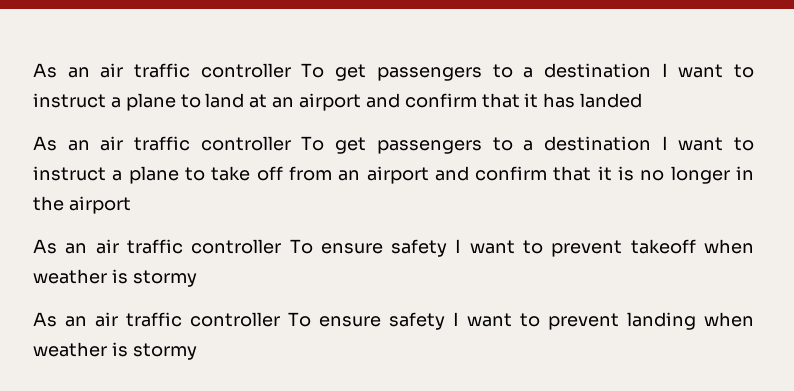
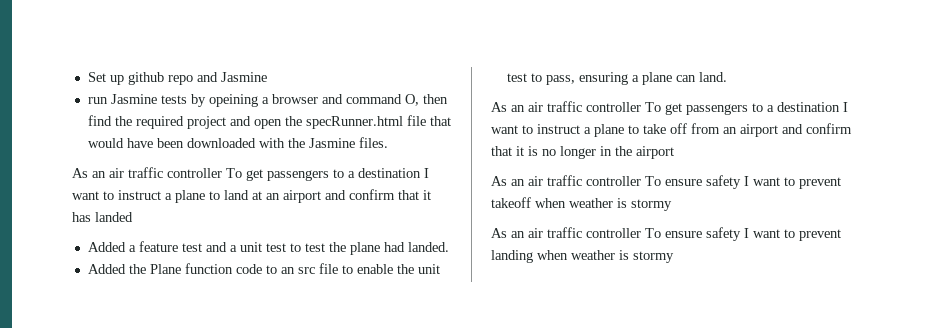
(33, 70) none -> [87,72,267,85] [87,94,448,107] [87,115,451,129] [87,137,388,148] Set up github repo and Jasmine // run Jasmine tests by opeining a browser and command O, then find the required project and open the specRunner.html file that would have been downloaded with the Jasmine files. //
(643, 100) none -> [87,241,449,255] [87,263,440,274] [506,72,727,85] // Added a feature test and a unit test to test the plane had landed. // Added the Plane function code to an src file to enable the unit test to pass, ensuring a plane can land.

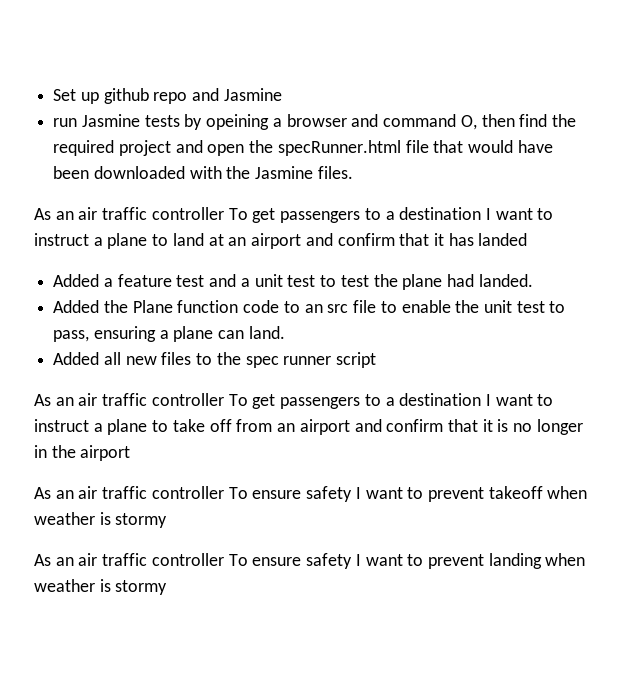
(727, 77) none -> [53,352,377,368] // Added all new files to the spec runner script

